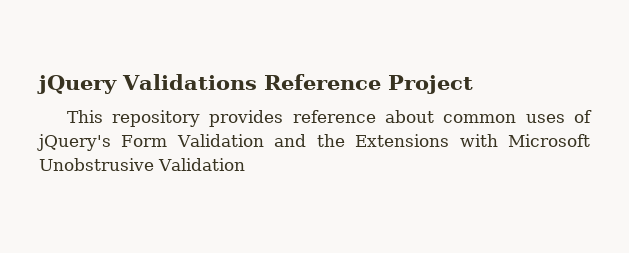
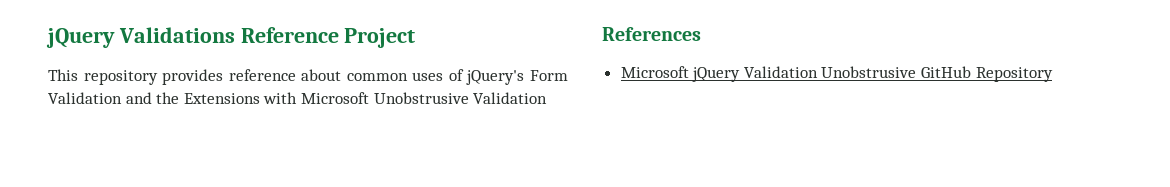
(245, 164) none -> [602,27,701,41] [620,66,1053,82] // References // Microsoft jQuery Validation Unobstrusive GitHub Repository

